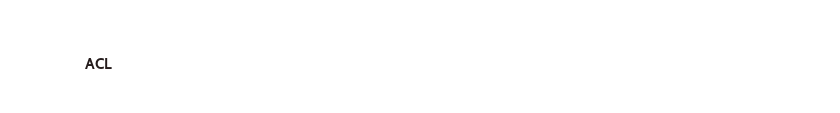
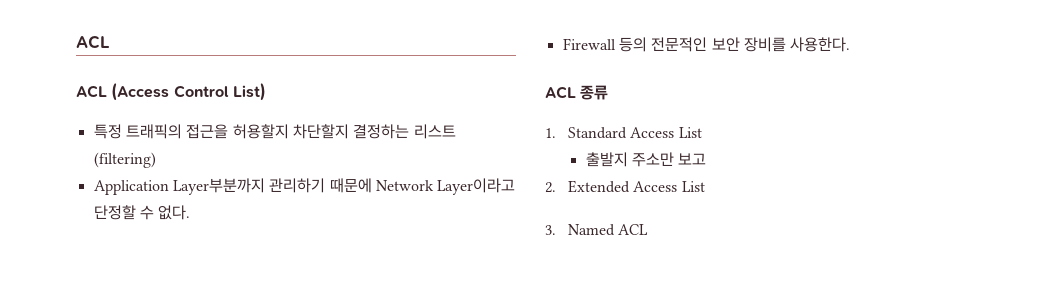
[85,58,112,69] ACL -> [76,35,110,49] [76,83,266,101] [93,124,456,139] [93,152,156,168] [93,178,516,195] [93,205,191,220] [562,37,851,52] [545,85,609,100] [545,127,702,139] [585,152,707,167] [545,180,705,193] [545,224,649,236] ACL // ACL (Access Control List) // 특정 트래픽의 접근을 허용할지 차단할지 결정하는 리스트 (filtering) // Application Layer부분까지 관리하기 때문에 Network Layer이라고 단정할 수 없다. // Firewall 등의 전문적인 보안 장비를 사용한다. // ACL 종류 // 1. Standard Access List // 출발지 주소만 보고 // 2. Extended Access List // 3. Named ACL

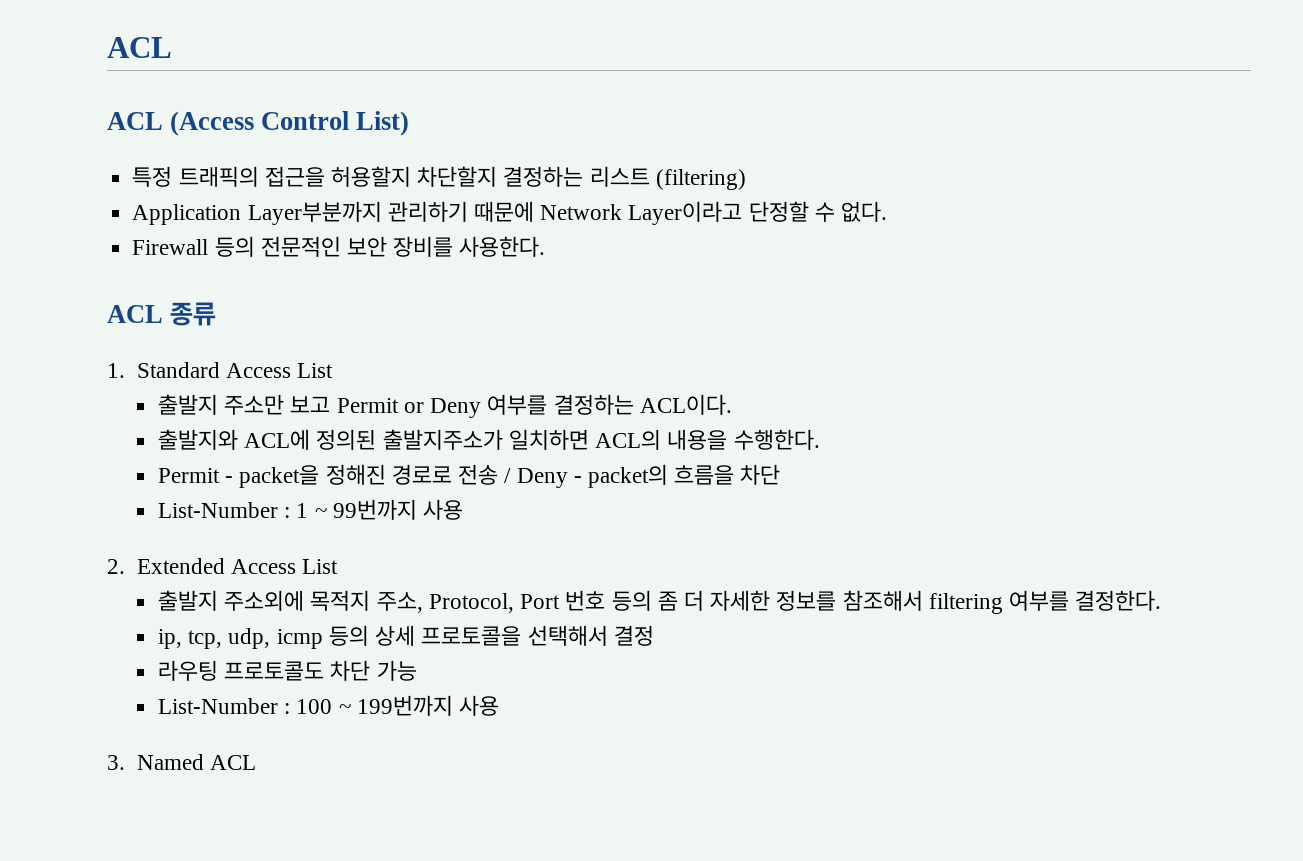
[545,180,705,193] // 2. Extended Access List -> [336,394,732,418] [158,429,820,450] [158,464,781,488] [158,499,464,520] [107,558,338,574] [158,590,1162,614] [158,625,654,649] [158,660,417,681] [158,695,500,716] Permit or Deny 여부를 결정하는 ACL이다. // 출발지와 ACL에 정의된 출발지주소가 일치하면 ACL의 내용을 수행한다. // Permit - packet을 정해진 경로로 전송 / Deny - packet의 흐름을 차단 // List-Number : 1 ~ 99번까지 사용 // 2. Extended Access List // 출발지 주소외에 목적지 주소, Protocol, Port 번호 등의 좀 더 자세한 정보를 참조해서 filtering 여부를 결정한다. // ip, tcp, udp, icmp 등의 상세 프로토콜을 선택해서 결정 // 라우팅 프로토콜도 차단 가능 // List-Number : 100 ~ 199번까지 사용

